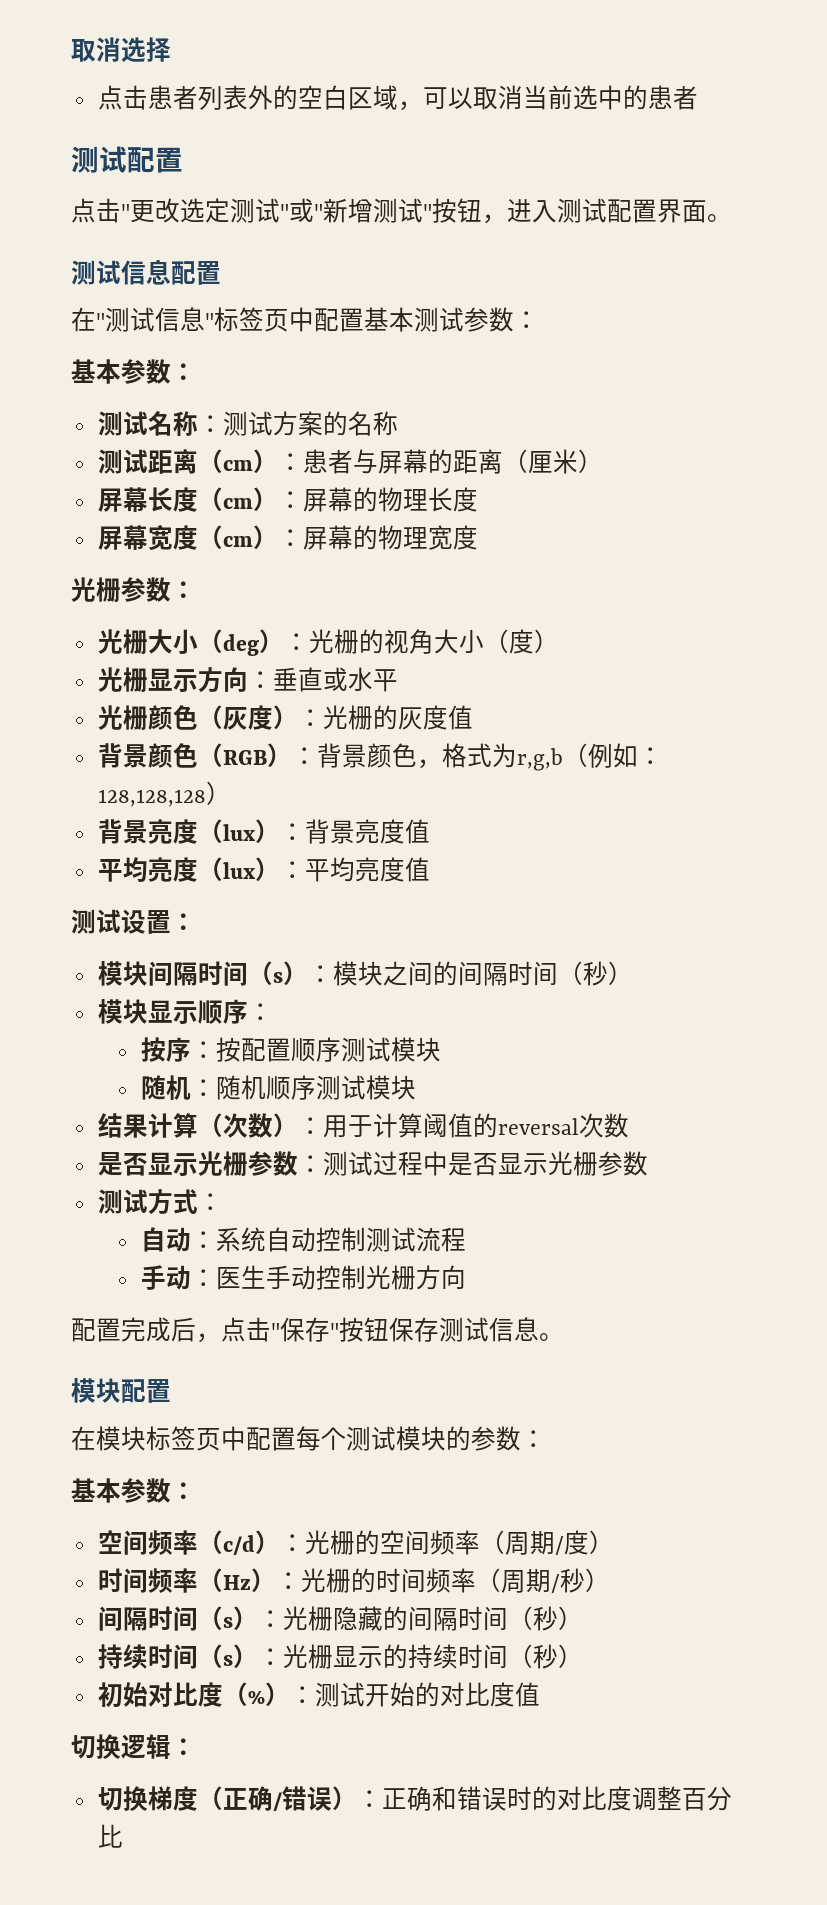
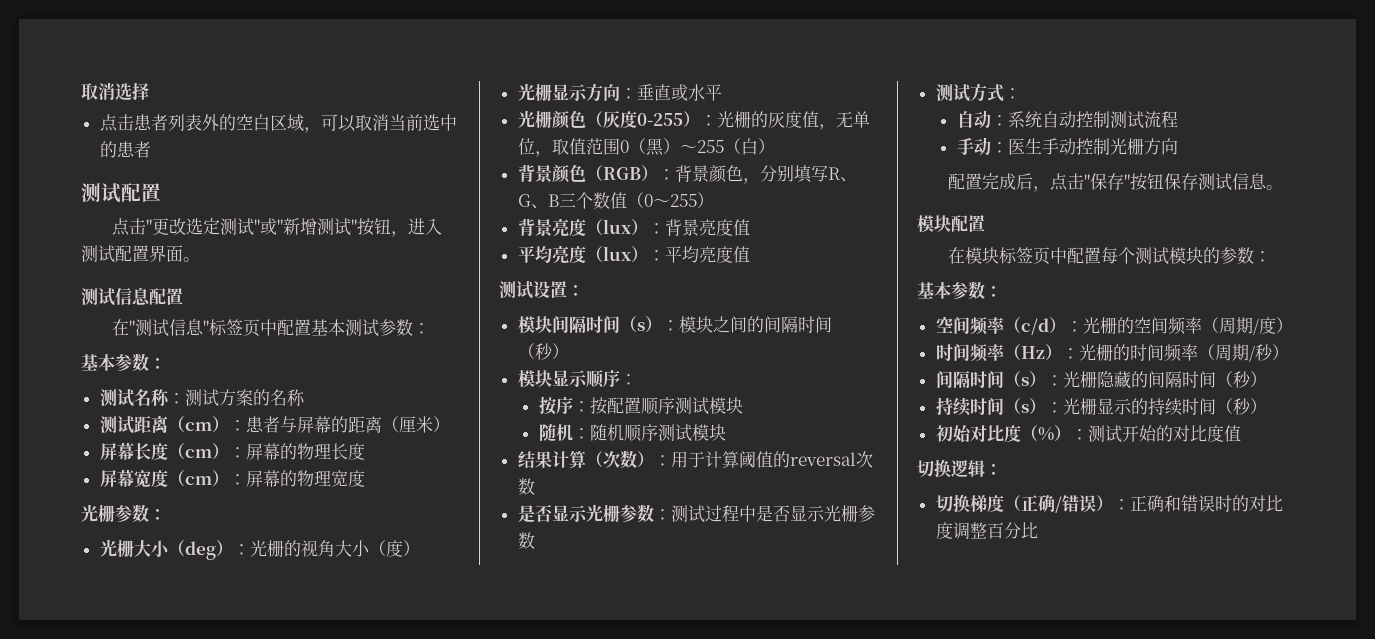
(273, 717) none -> [636,113,683,126] 0-255
(473, 717) none -> [818,111,870,130] [517,138,775,157] ，无单位，取值范围0（黑）～255（白）
[441,743,663,771] [97,789,206,807] 格式为r,g,b（例如：128,128,128 -> [759,165,857,183] [517,192,697,209] 分别填写R、G、B三个数值（0～255

